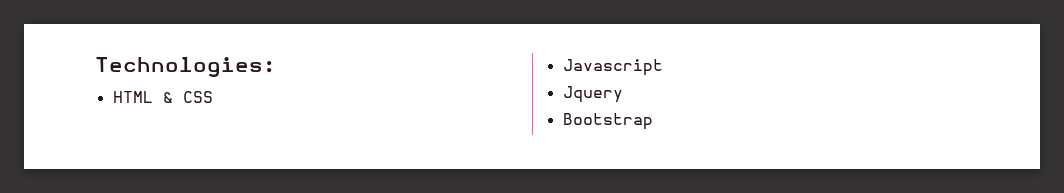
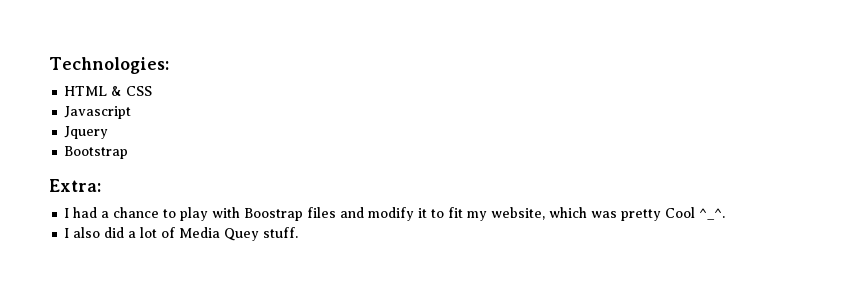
(653, 121) none -> [49,179,101,192] [64,207,726,221] [64,227,299,241] // Extra: // I had a chance to play with Boostrap files and modify it to fit my website, which was pretty Cool ^_^. // I also did a lot of Media Quey stuff.

